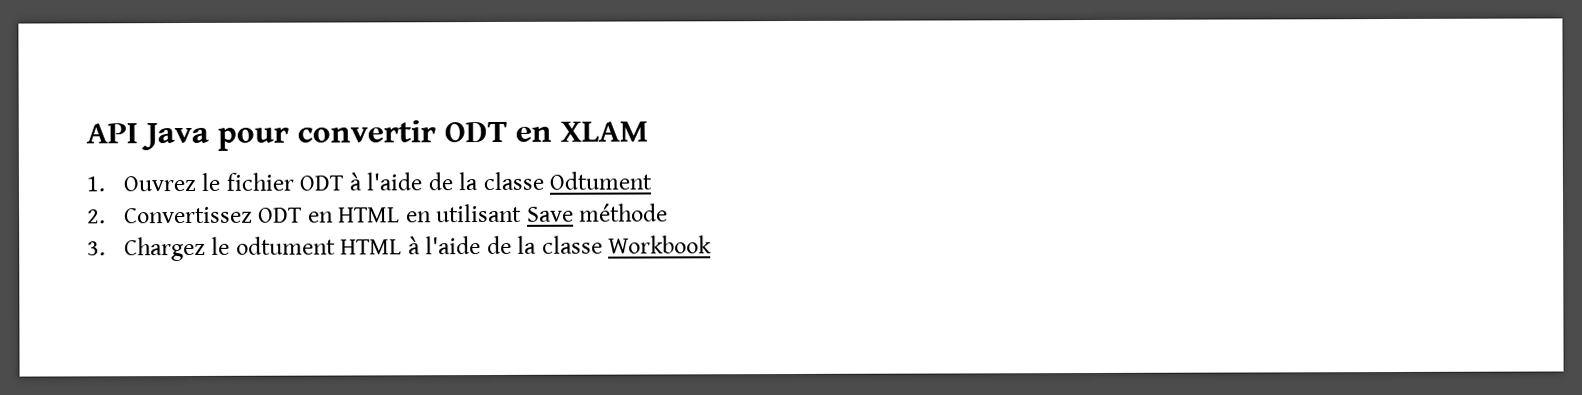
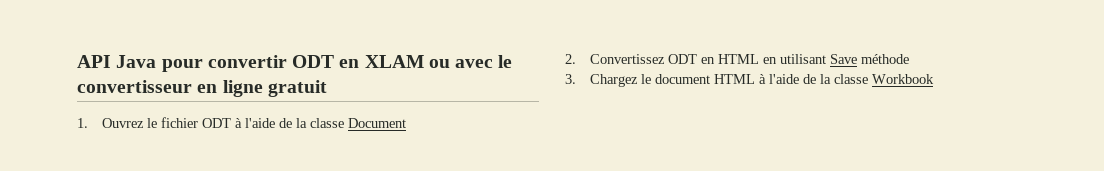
(648, 131) none -> [428,55,513,68] [77,80,327,97] ou avec le convertisseur en ligne gratuit
[549,171,653,190] Odtument -> [347,118,406,128] Document
[235,236,336,255] odtument -> [654,74,710,84] document

